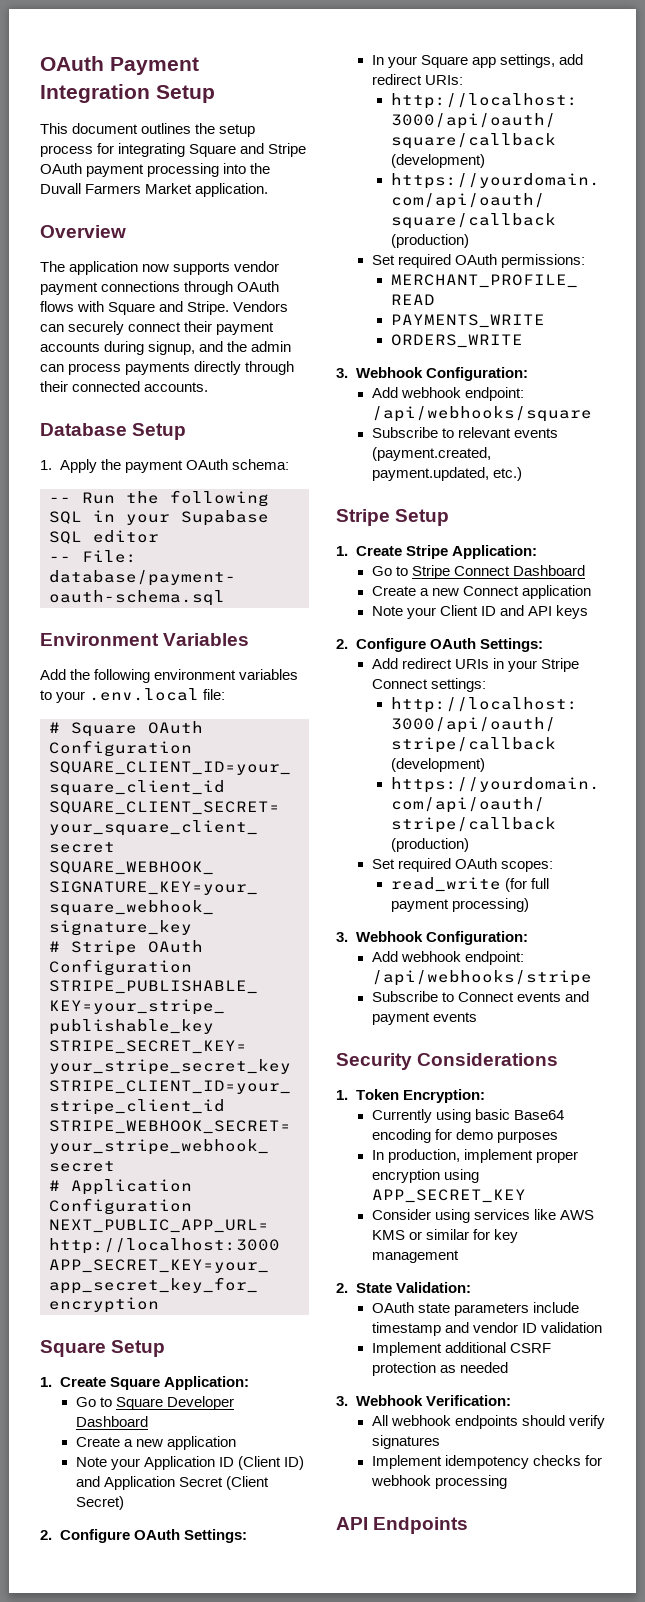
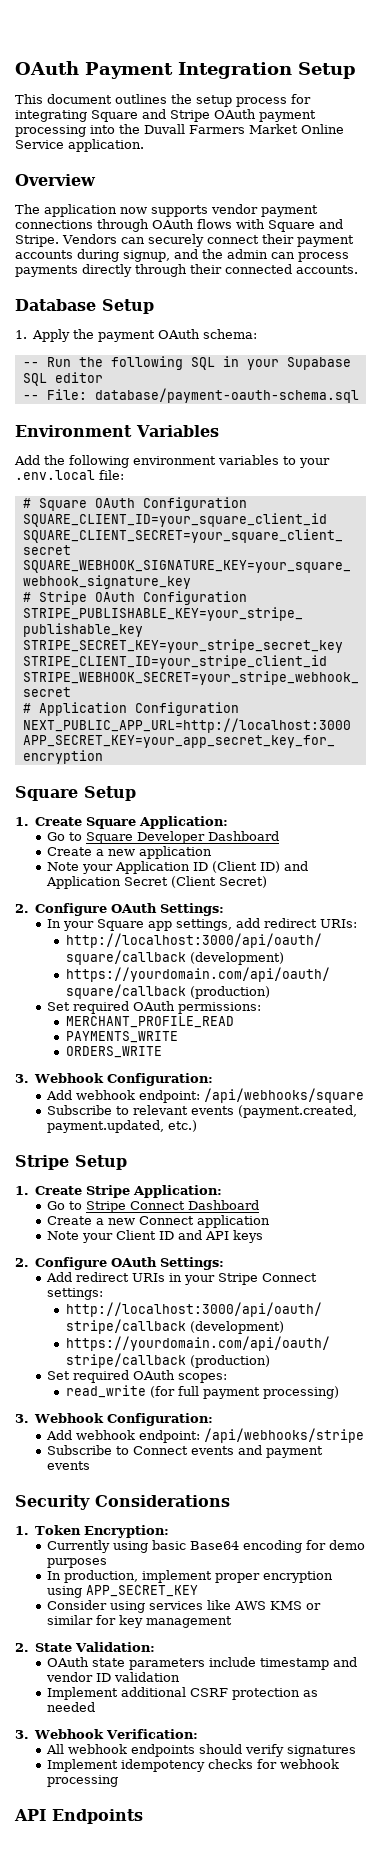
(193, 188) none -> [301,124,344,134] [15,140,64,149] Online Service

